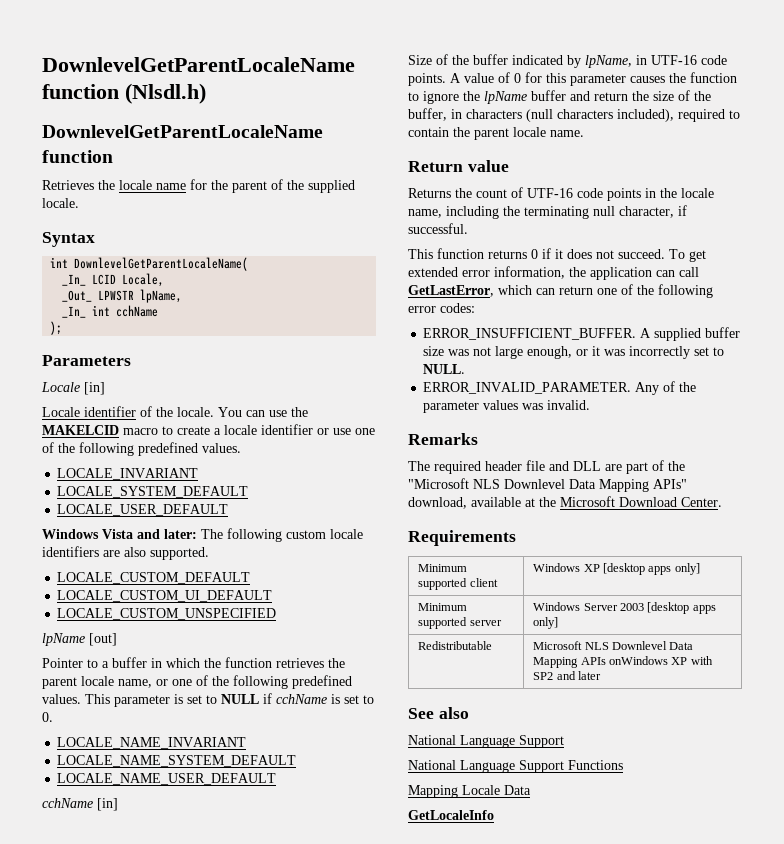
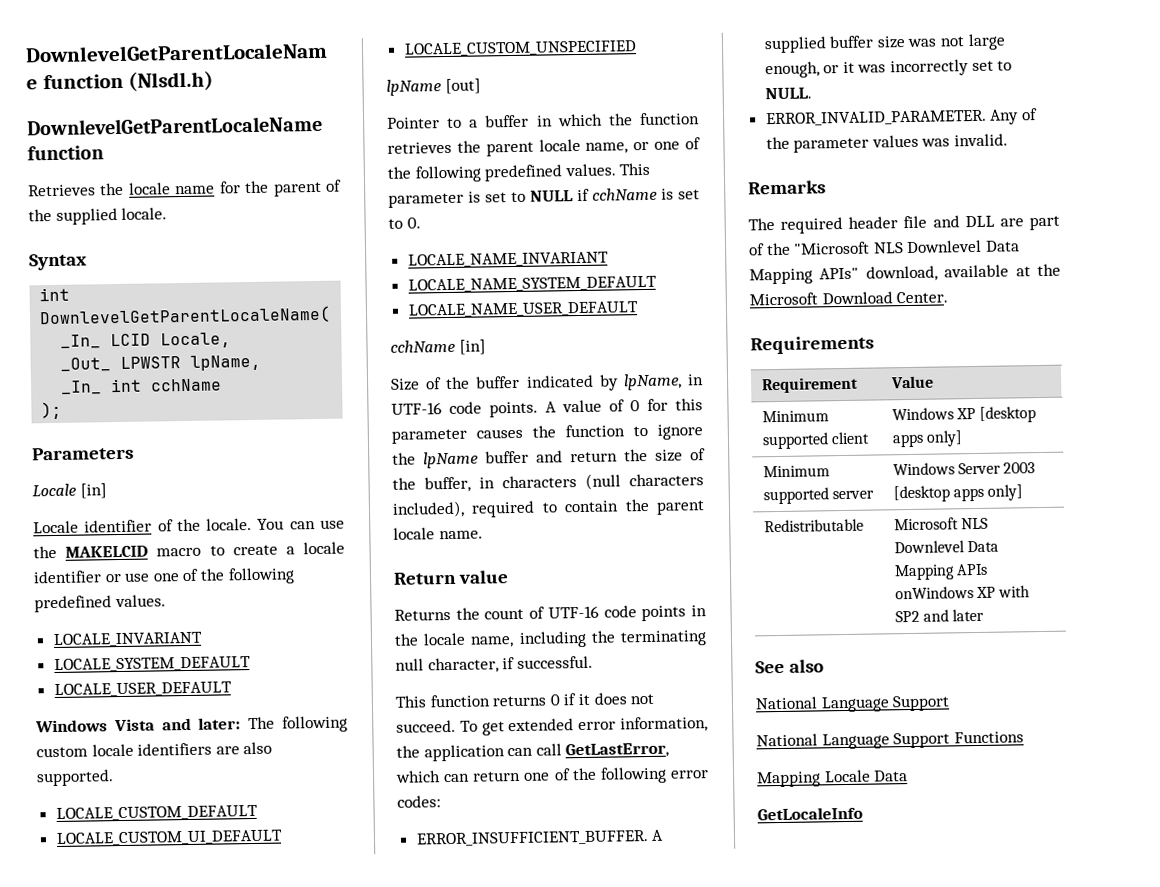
(516, 538) none -> [761,376,858,394] [890,375,934,389] // Requirement | Value

